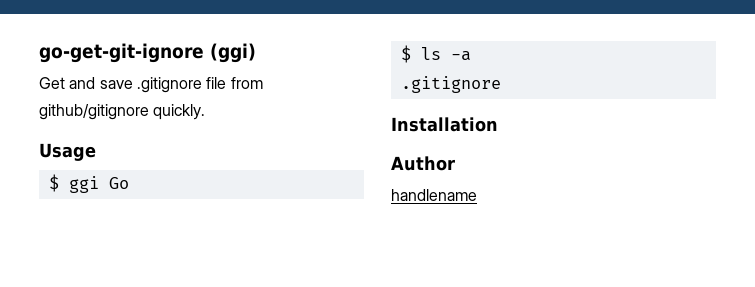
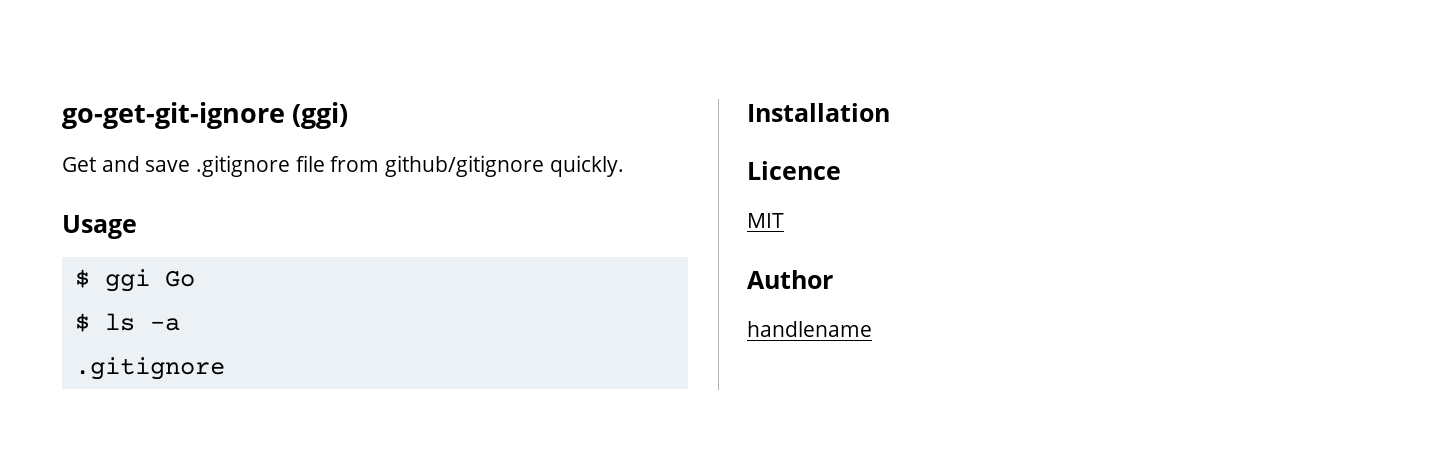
(498, 124) none -> [747,161,841,180] [747,213,784,228] // Licence // MIT

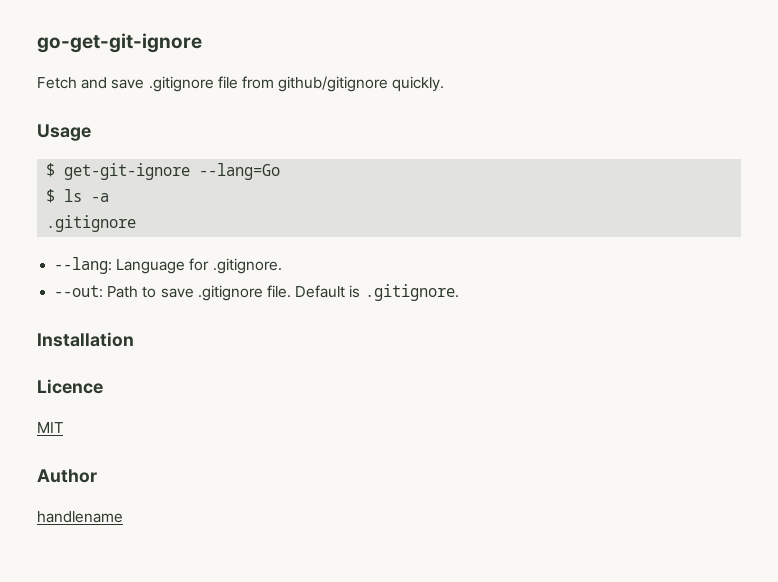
[292,102,349,129] [62,157,96,172] (ggi) // Get -> [37,77,77,89] // Fetch
[104,269,195,292] ggi Go -> [64,163,281,180] get-git-ignore --lang=Go
(225, 368) none -> [54,257,282,274] [54,284,459,301] // --lang: Language for .gitignore. // --out: Path to save .gitignore file. Default is .gitignore.

